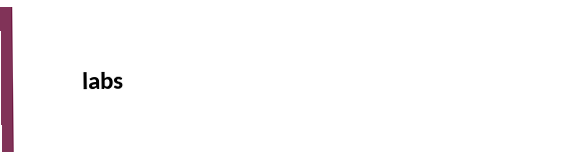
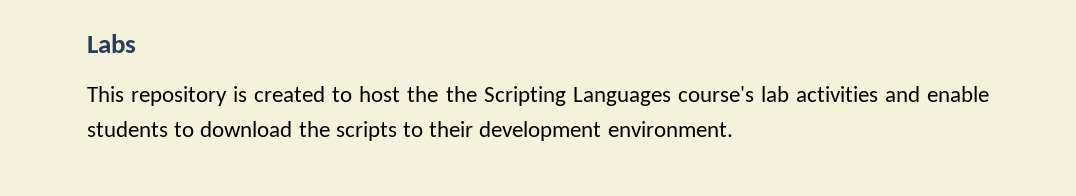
[81,71,124,90] labs -> [87,34,136,53] [87,86,989,106] [87,121,733,141] Labs // This repository is created to host the the Scripting Languages course's lab activities and enable students to download the scripts to their development environment.

